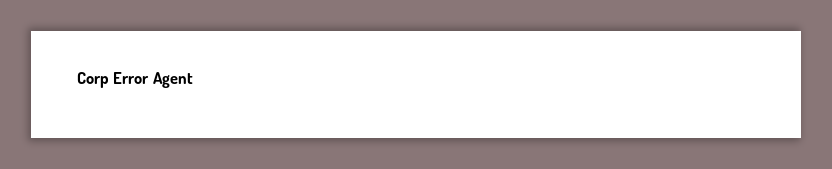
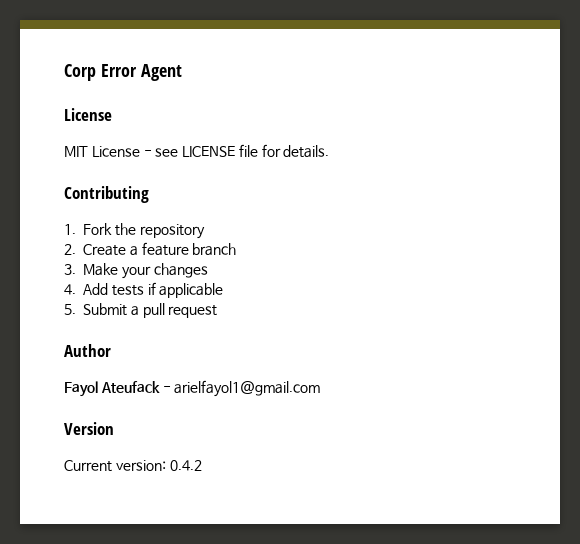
(193, 80) none -> [64,108,112,121] [64,144,330,158] [64,186,149,203] [64,223,205,239] [64,242,237,256] [64,263,208,279] [64,282,224,298] [64,303,218,318] [64,344,111,357] [64,380,321,397] [64,422,114,435] [64,460,202,472] // License // MIT License - see LICENSE file for details. // Contributing // 1. Fork the repository // 2. Create a feature branch // 3. Make your changes // 4. Add tests if applicable // 5. Submit a pull request // Author // Fayol Ateufack - arielfayol1@gmail.com // Version // Current version: 0.4.2

